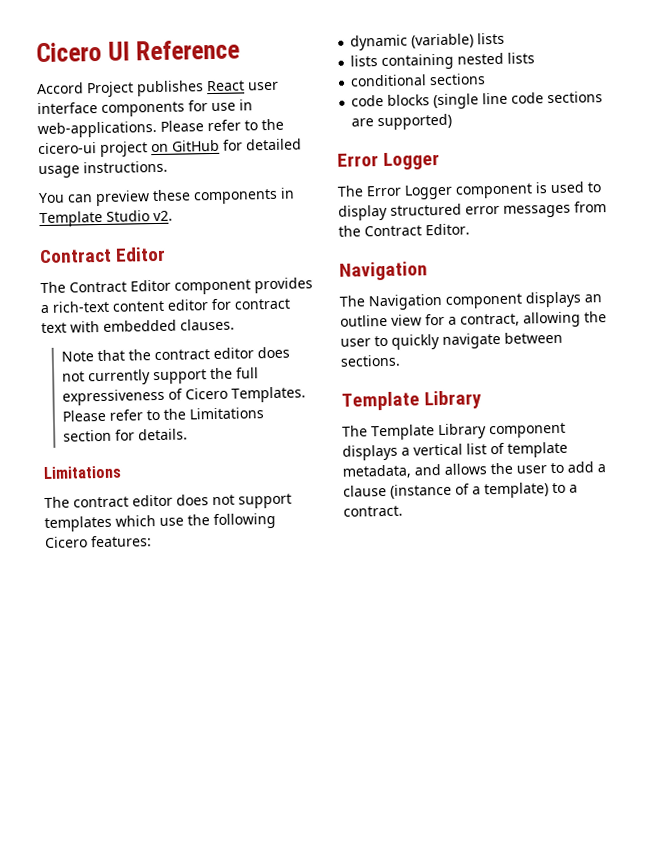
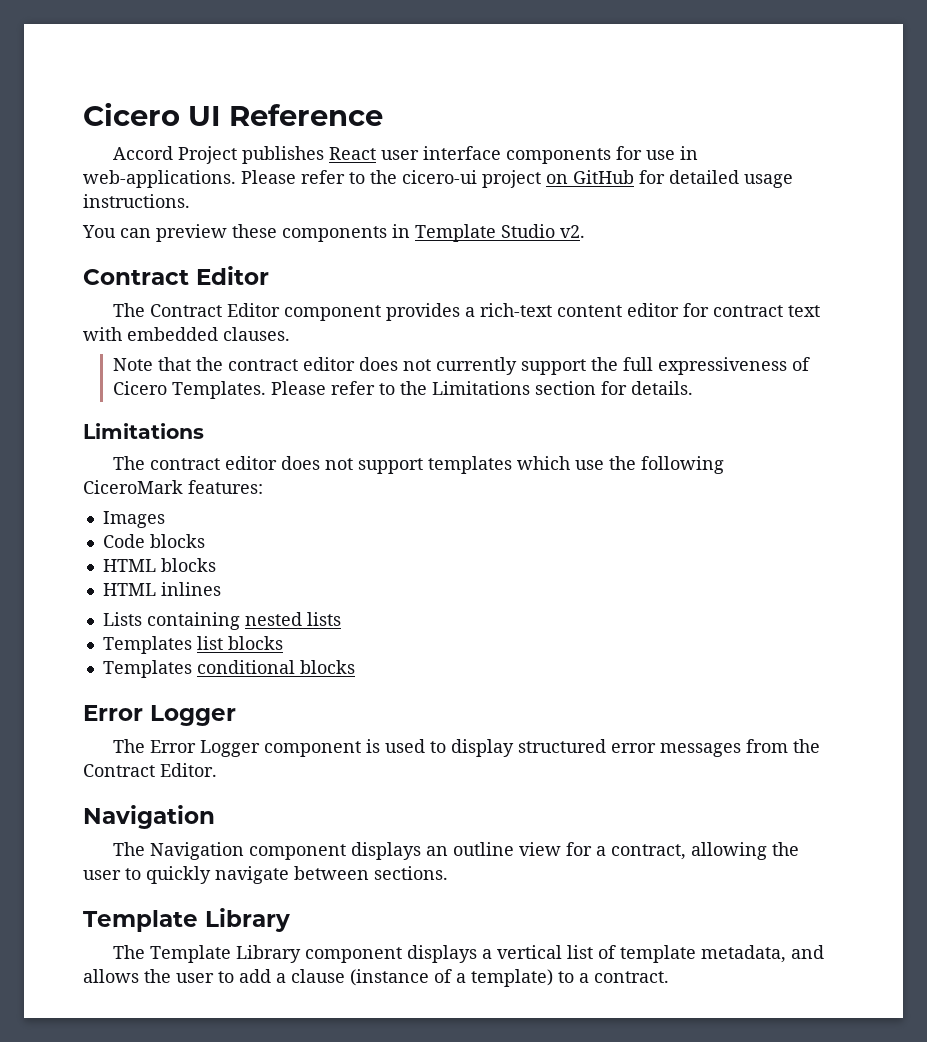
[45,536,88,549] Cicero -> [83,480,183,494] CiceroMark
[350,32,506,51] [350,52,536,71] [350,73,487,87] [351,91,604,110] [351,113,453,131] dynamic (variable) lists // lists containing nested lists // conditional sections // code blocks (single line code sections are supported) -> [102,511,165,528] [102,534,205,548] [102,558,216,572] [102,582,221,596] [102,612,341,630] [102,636,283,654] [102,660,355,678] Images // Code blocks // HTML blocks // HTML inlines // Lists containing nested lists // Templates list blocks // Templates conditional blocks

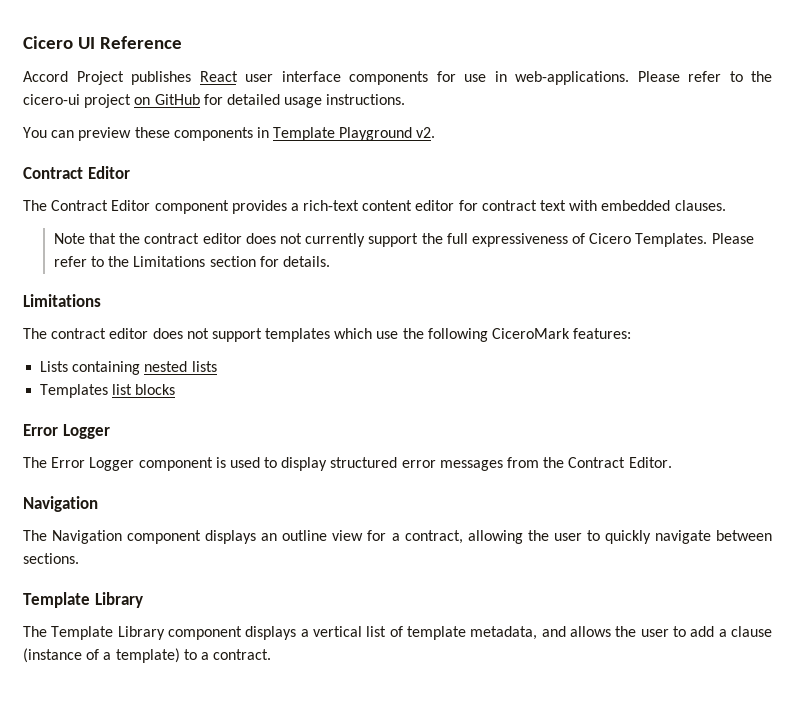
[501,224,555,238] Studio -> [339,127,413,141] Playground
[102,511,165,528] [102,534,205,548] [102,558,216,572] [102,582,221,596] // Images // Code blocks // HTML blocks // HTML inlines -> (632, 333) none
[102,660,355,678] // Templates conditional blocks -> (176, 389) none

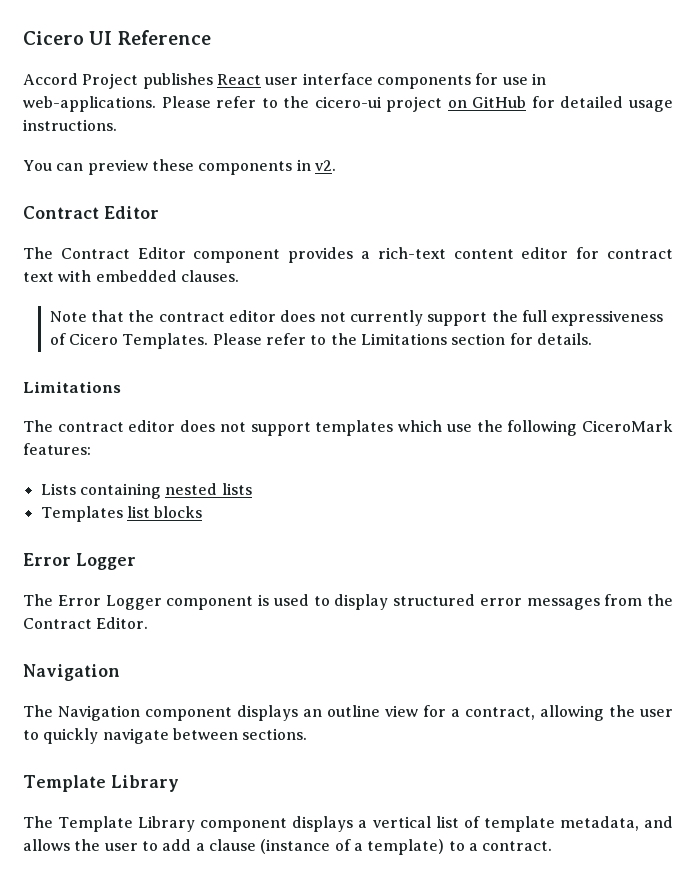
[273,127,413,141] Template Playground -> (311, 165) none

